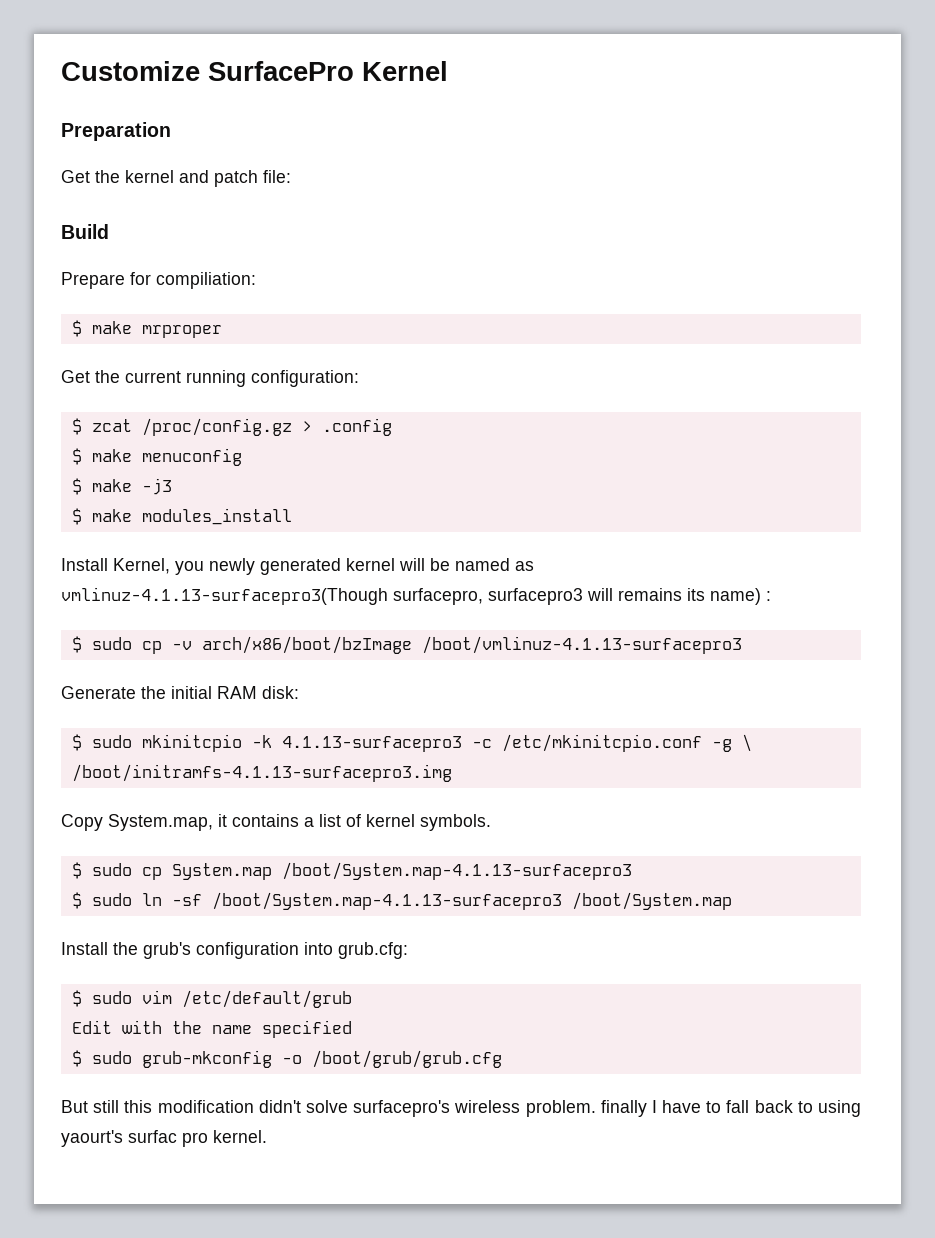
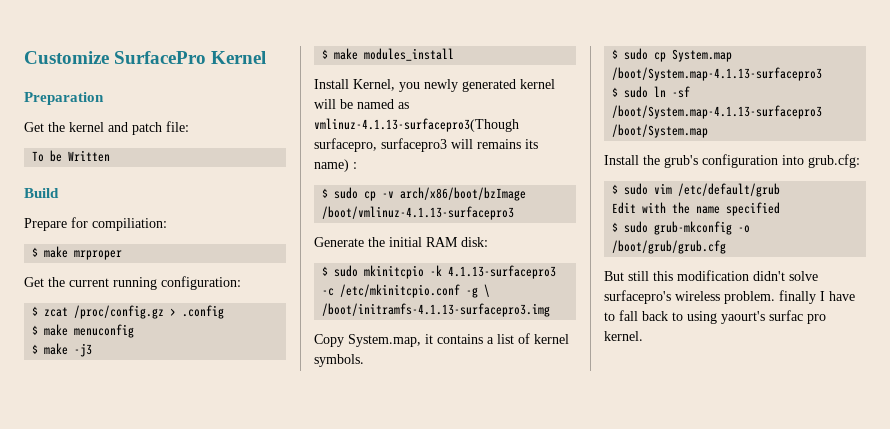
(291, 176) none -> [32,150,111,162] // To be Written

